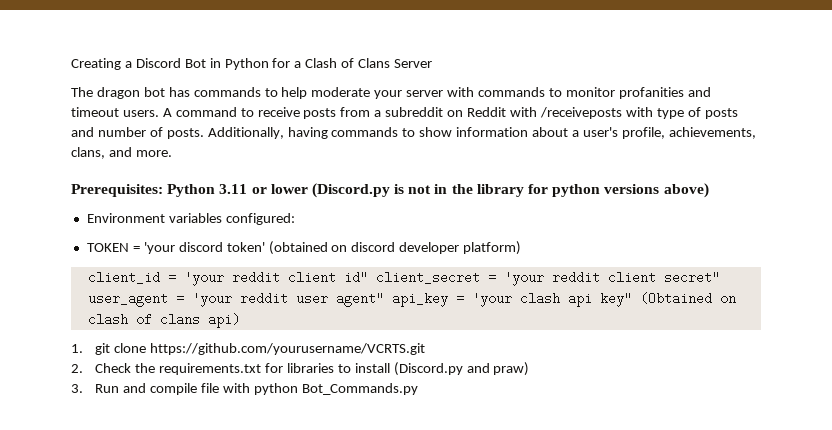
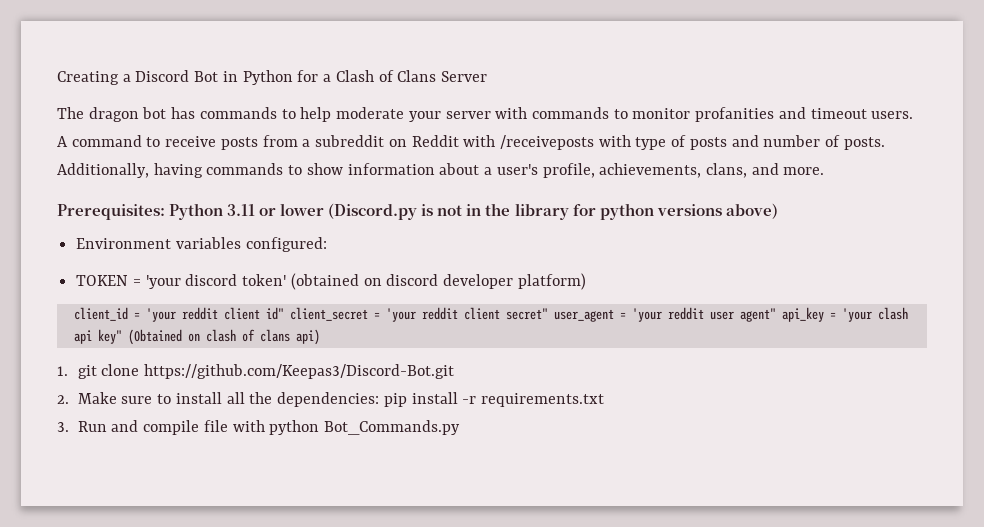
[150,343,426,355] https://github.com/yourusername/VCRTS.git -> [143,364,454,379] https://github.com/Keepas3/Discord-Bot.git
[95,362,530,376] Check the requirements.txt for libraries to install (Discord.py and praw) -> [77,392,604,407] Make sure to install all the dependencies: pip install -r requirements.txt

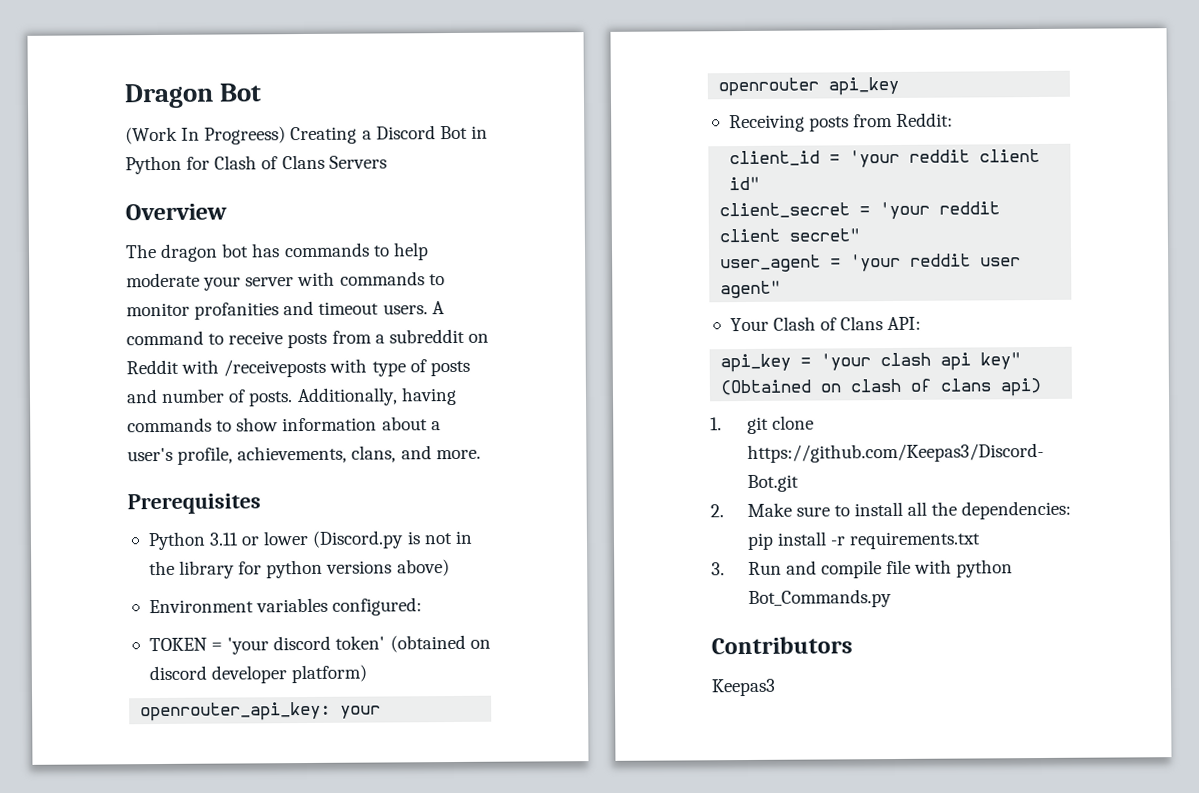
(57, 78) none -> [124,83,262,109] [125,126,287,145] Dragon Bot // (Work In Progreess)
[323,70,487,82] a Clash of Clans Server -> [214,154,387,170] [125,203,227,221] Clash of Clans Servers // Overview
[57,204,165,220] Prerequisites: -> [127,493,261,515] Prerequisites //
(586, 281) none -> [140,701,382,722] [718,76,900,97] [728,112,954,133] // openrouter_api_key: your openrouter api_key // Receiving posts from Reddit:
(284, 313) none -> (761, 183) //
(548, 314) none -> (861, 235) //
(776, 315) none -> [729,316,922,332] // Your Clash of Clans API: //
(461, 427) none -> [711,636,853,655] [711,678,776,697] // Contributors // Keepas3

